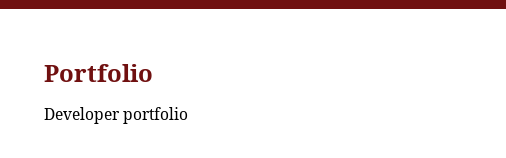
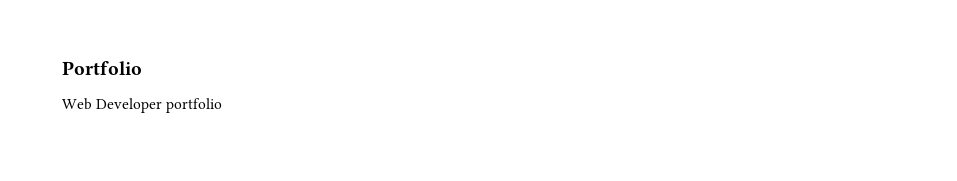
(153, 73) none -> [62,98,92,110] Web

